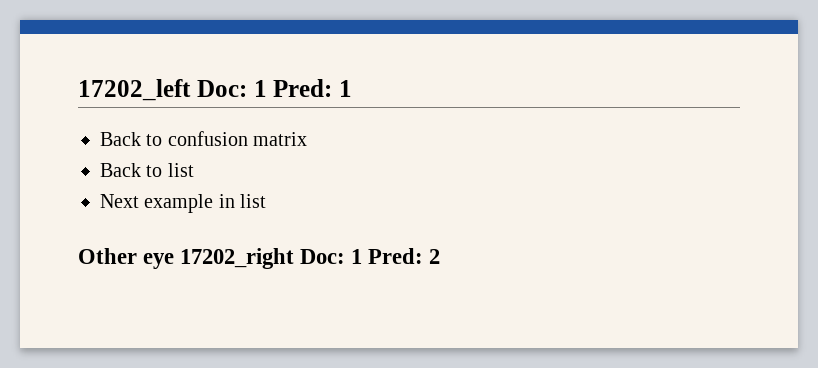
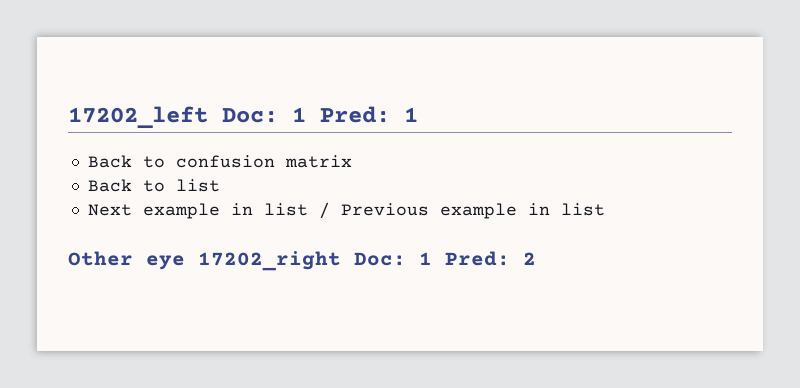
(267, 201) none -> [318,202,605,219] / Previous example in list

